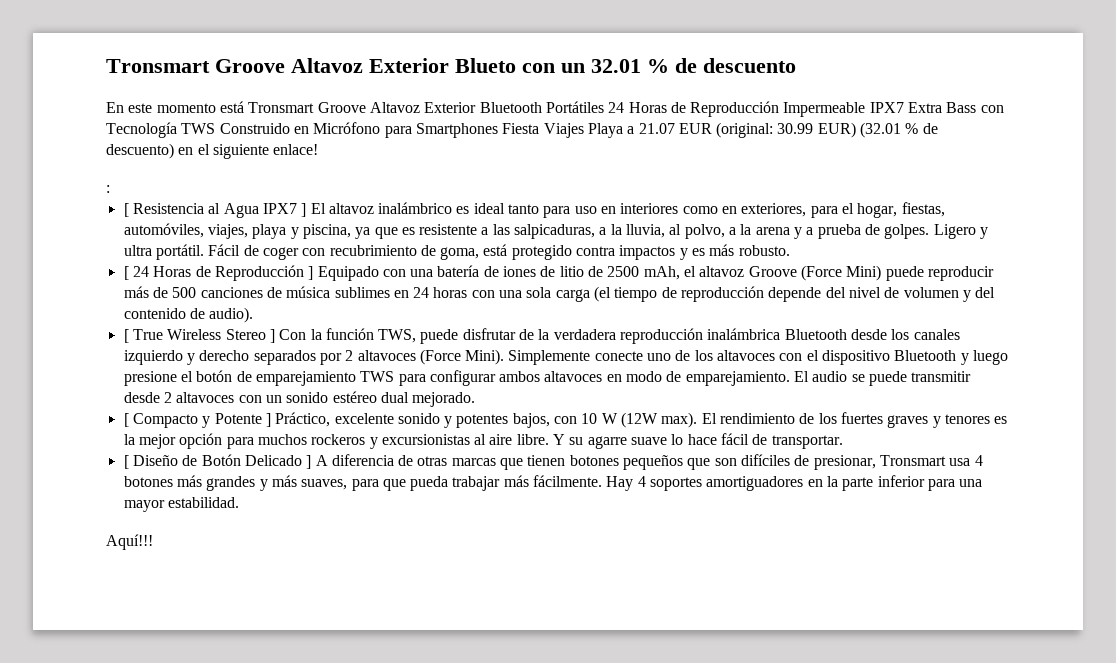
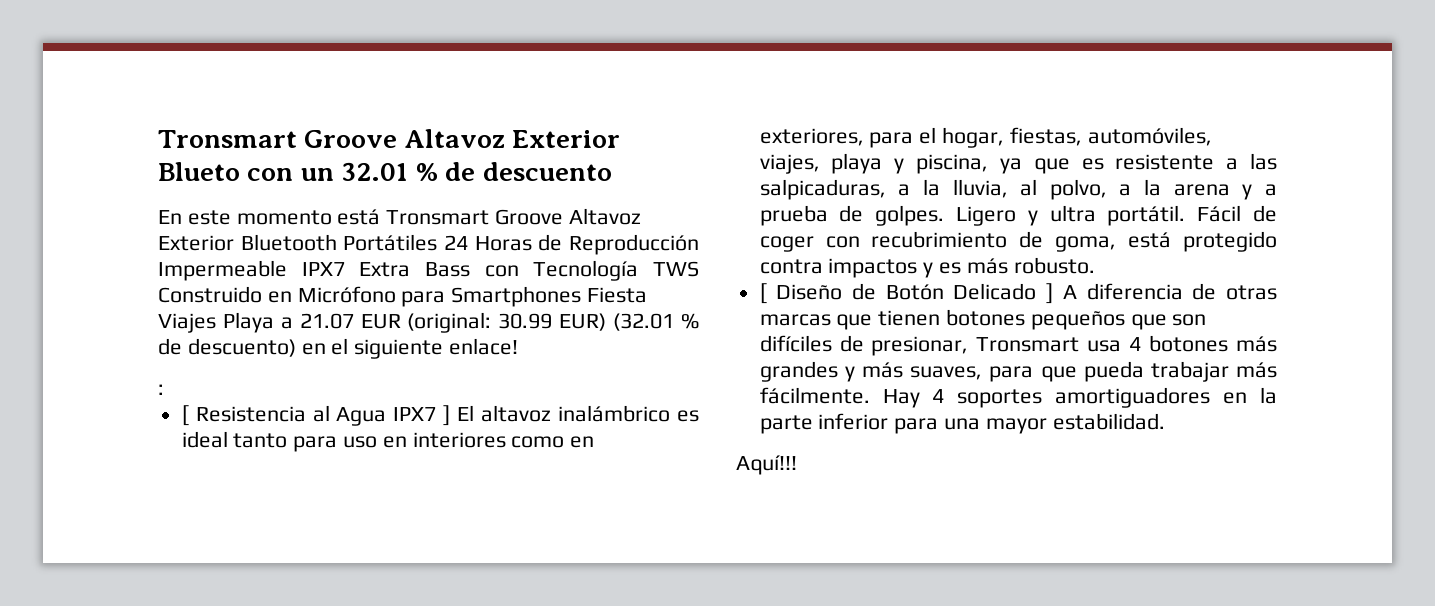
[123,265,994,281] [123,286,996,302] [123,307,254,323] [123,328,960,344] [123,349,1009,365] [123,370,972,386] [123,391,476,407] [123,412,1008,428] [123,433,843,449] // [ 24 Horas de Reproducción ] Equipado con una batería de iones de litio de 2500 mAh, el altavoz Groove (Force Mini) puede reproducir más de 500 canciones de música sublimes en 24 horas con una sola carga (el tiempo de reproducción depende del nivel de volumen y del contenido de audio). // [ True Wireless Stereo ] Con la función TWS, puede disfrutar de la verdadera reproducción inalámbrica Bluetooth desde los canales izquierdo y derecho separados por 2 altavoces (Force Mini). Simplemente conecte uno de los altavoces con el dispositivo Bluetooth y luego presione el botón de emparejamiento TWS para configurar ambos altavoces en modo de emparejamiento. El audio se puede transmitir desde 2 altavoces con un sonido estéreo dual mejorado. // [ Compacto y Potente ] Práctico, excelente sonido y potentes bajos, con 10 W (12W max). El rendimiento de los fuertes graves y tenores es la mejor opción para muchos rockeros y excursionistas al aire libre. Y su agarre suave lo hace fácil de transportar. -> (1095, 265) none

